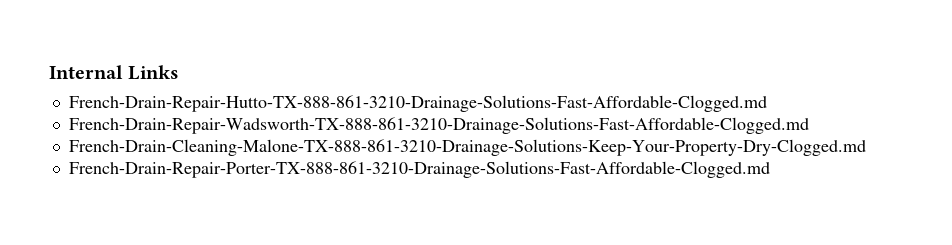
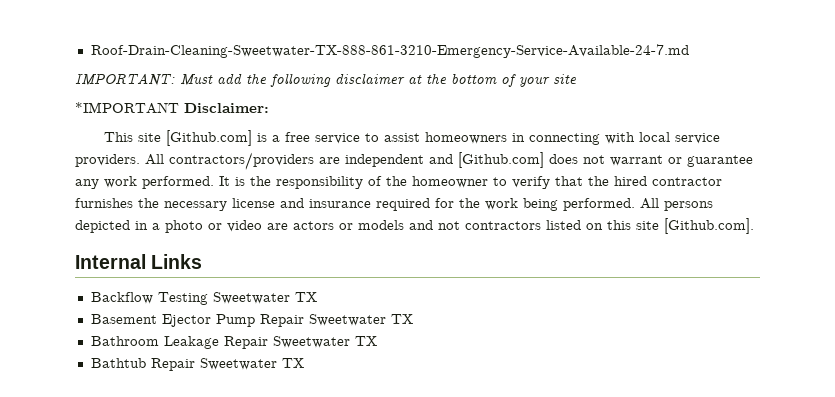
[49,65,180,80] [68,95,767,112] [68,117,809,134] [68,139,866,156] [68,161,770,178] Internal Links // French-Drain-Repair-Hutto-TX-888-861-3210-Drainage-Solutions-Fast-Affordable-Clogged.md // French-Drain-Repair-Wadsworth-TX-888-861-3210-Drainage-Solutions-Fast-Affordable-Clogged.md // French-Drain-Cleaning-Malone-TX-888-861-3210-Drainage-Solutions-Keep-Your-Property-Dry-Clogged.md // French-Drain-Repair-Porter-TX-888-861-3210-Drainage-Solutions-Fast-Affordable-Clogged.md -> [90,44,689,58] [75,73,577,87] [75,102,269,114] [104,130,721,146] [75,152,753,170] [75,176,722,189] [75,198,713,211] [75,218,754,234] [75,254,203,269] [90,292,317,305] [90,314,413,327] [90,336,377,349] [90,358,304,371] Roof-Drain-Cleaning-Sweetwater-TX-888-861-3210-Emergency-Service-Available-24-7.md // IMPORTANT: Must add the following disclaimer at the bottom of your site // *IMPORTANT Disclaimer: // This site [Github.com] is a free service to assist homeowners in connecting with local service providers. All contractors/providers are independent and [Github.com] does not warrant or guarantee any work performed. It is the responsibility of the homeowner to verify that the hired contractor furnishes the necessary license and insurance required for the work being performed. All persons depicted in a photo or video are actors or models and not contractors listed on this site [Github.com]. // Internal Links // Backflow Testing Sweetwater TX // Basement Ejector Pump Repair Sweetwater TX // Bathroom Leakage Repair Sweetwater TX // Bathtub Repair Sweetwater TX

